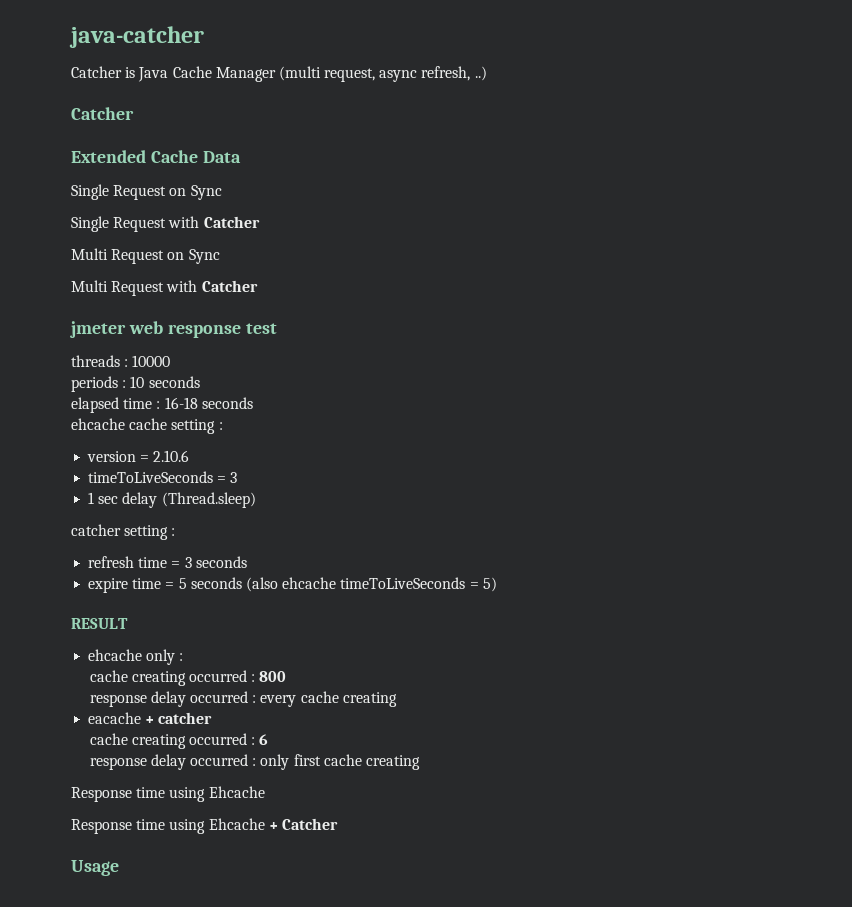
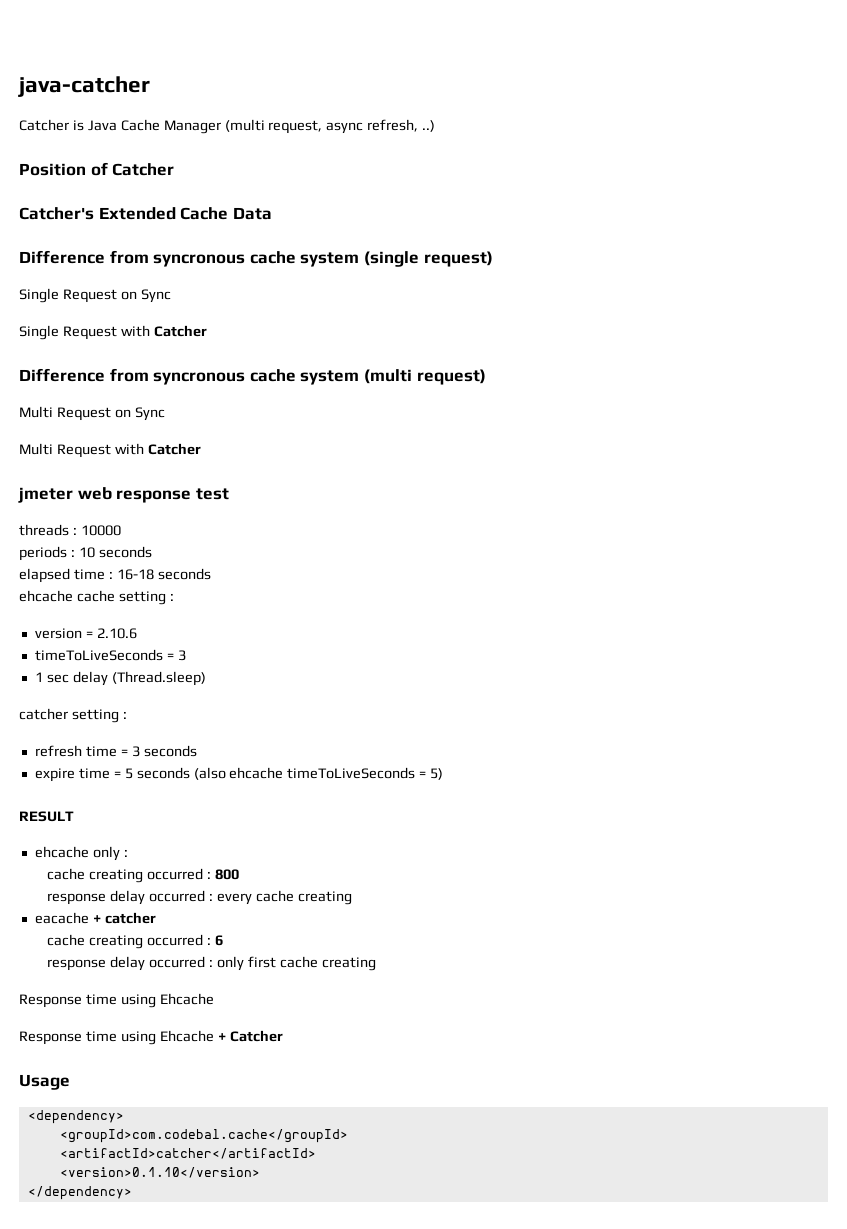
[71,107,134,120] Catcher // -> [19,162,175,176] [19,207,94,220] Position of Catcher // Catcher's
(241, 157) none -> [19,250,493,267] // Difference from syncronous cache system (single request)
(260, 222) none -> [19,368,486,385] // Difference from syncronous cache system (multi request)
(119, 868) none -> [27,1110,124,1124] [59,1129,348,1143] [59,1148,316,1159] [59,1167,260,1178] [27,1186,132,1200] // <dependency> // <groupId>com.codebal.cache</groupId> // <artifactId>catcher</artifactId> // <version>0.1.10</version> // </dependency>

